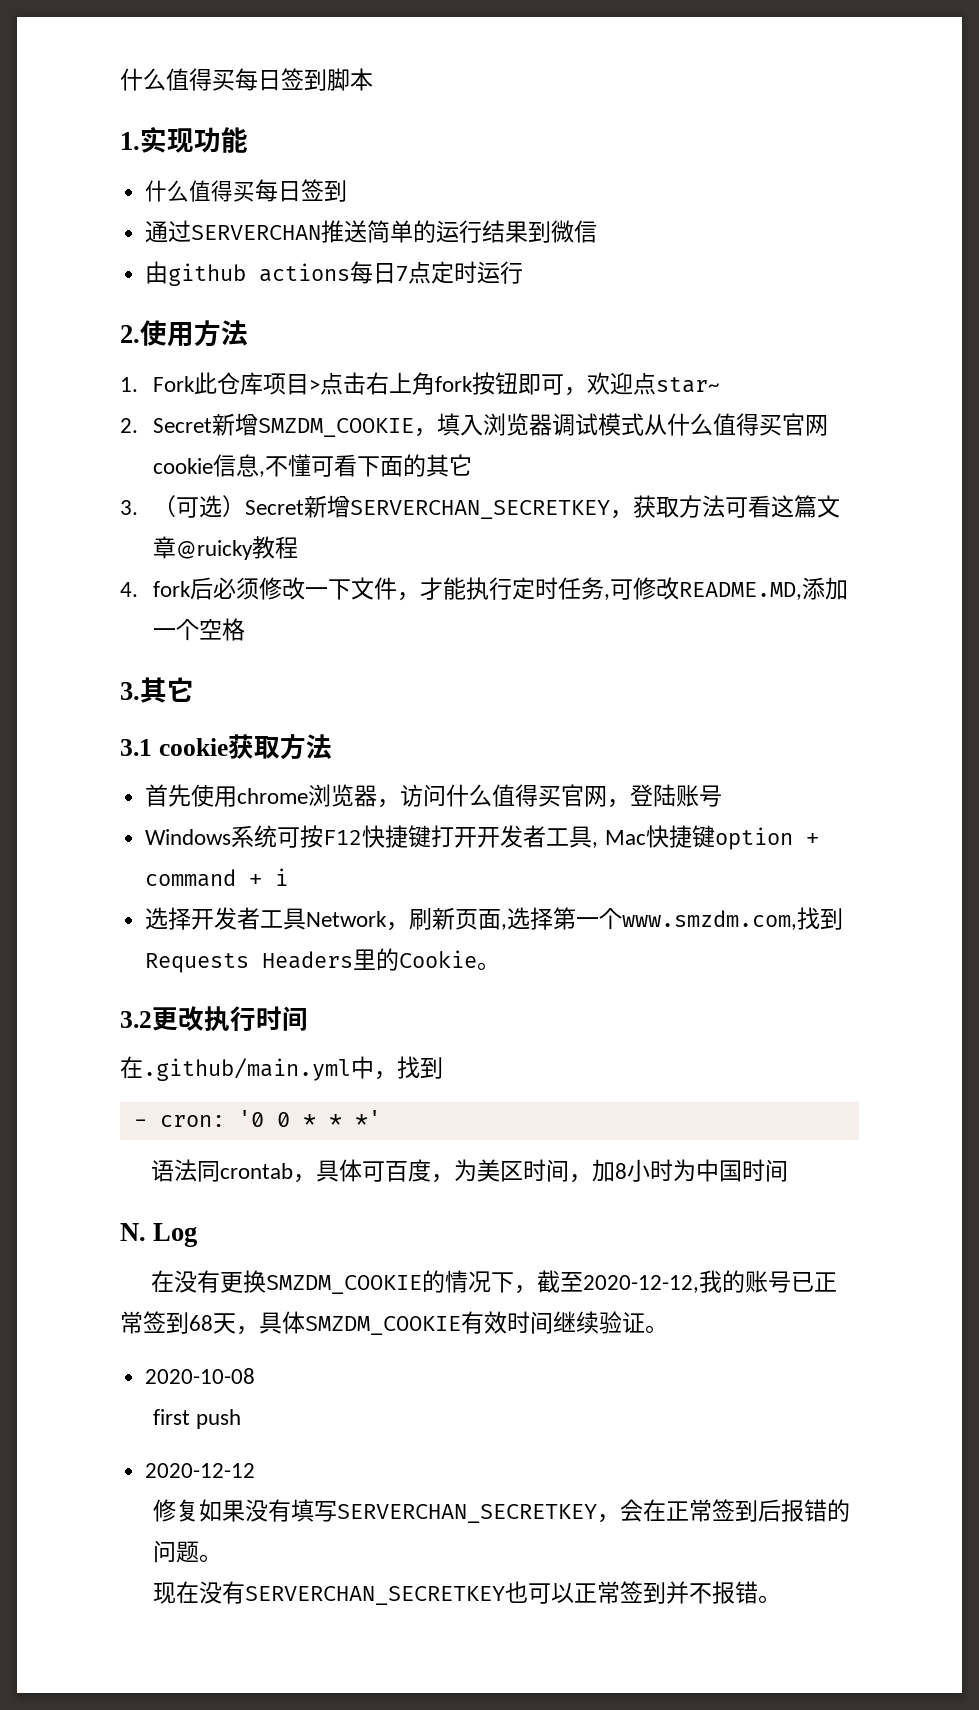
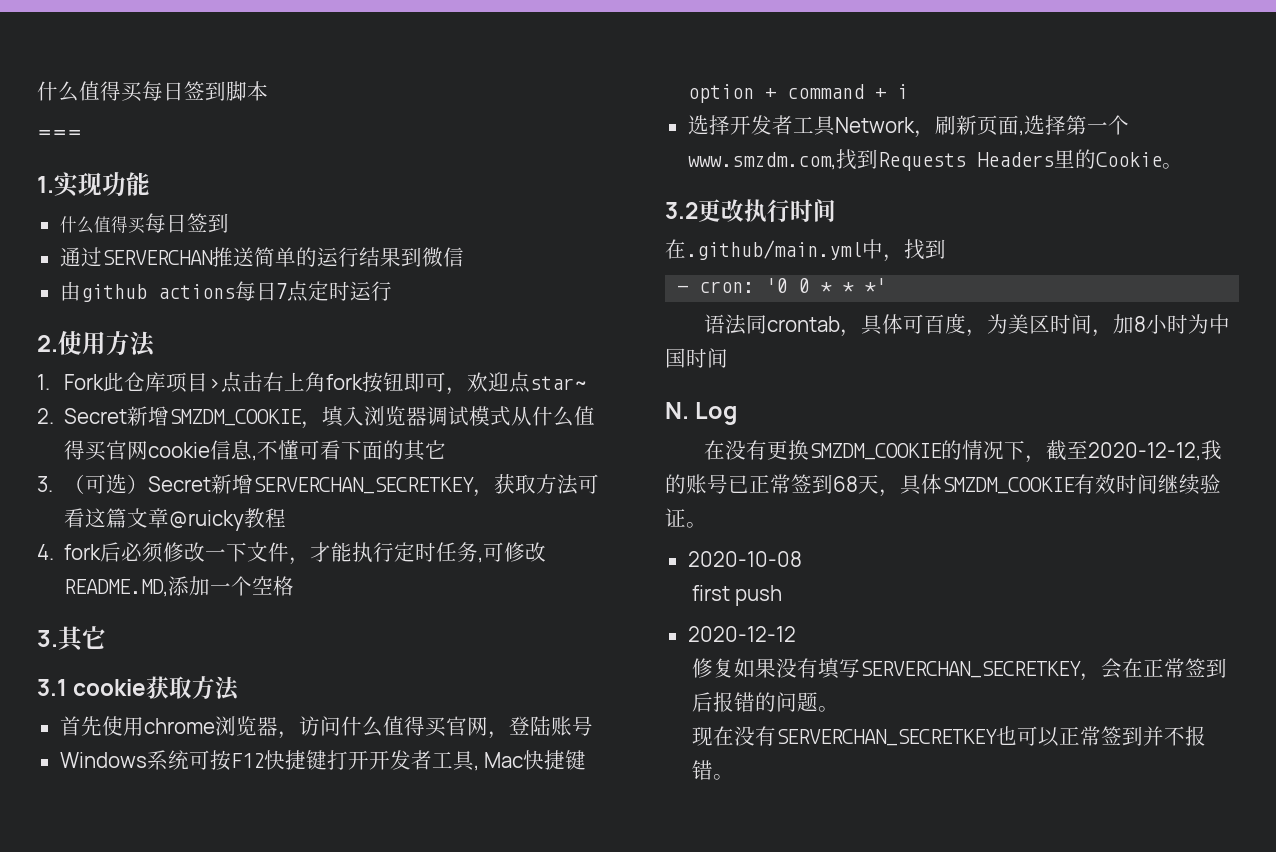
(373, 79) none -> [37,130,82,140] // ===

